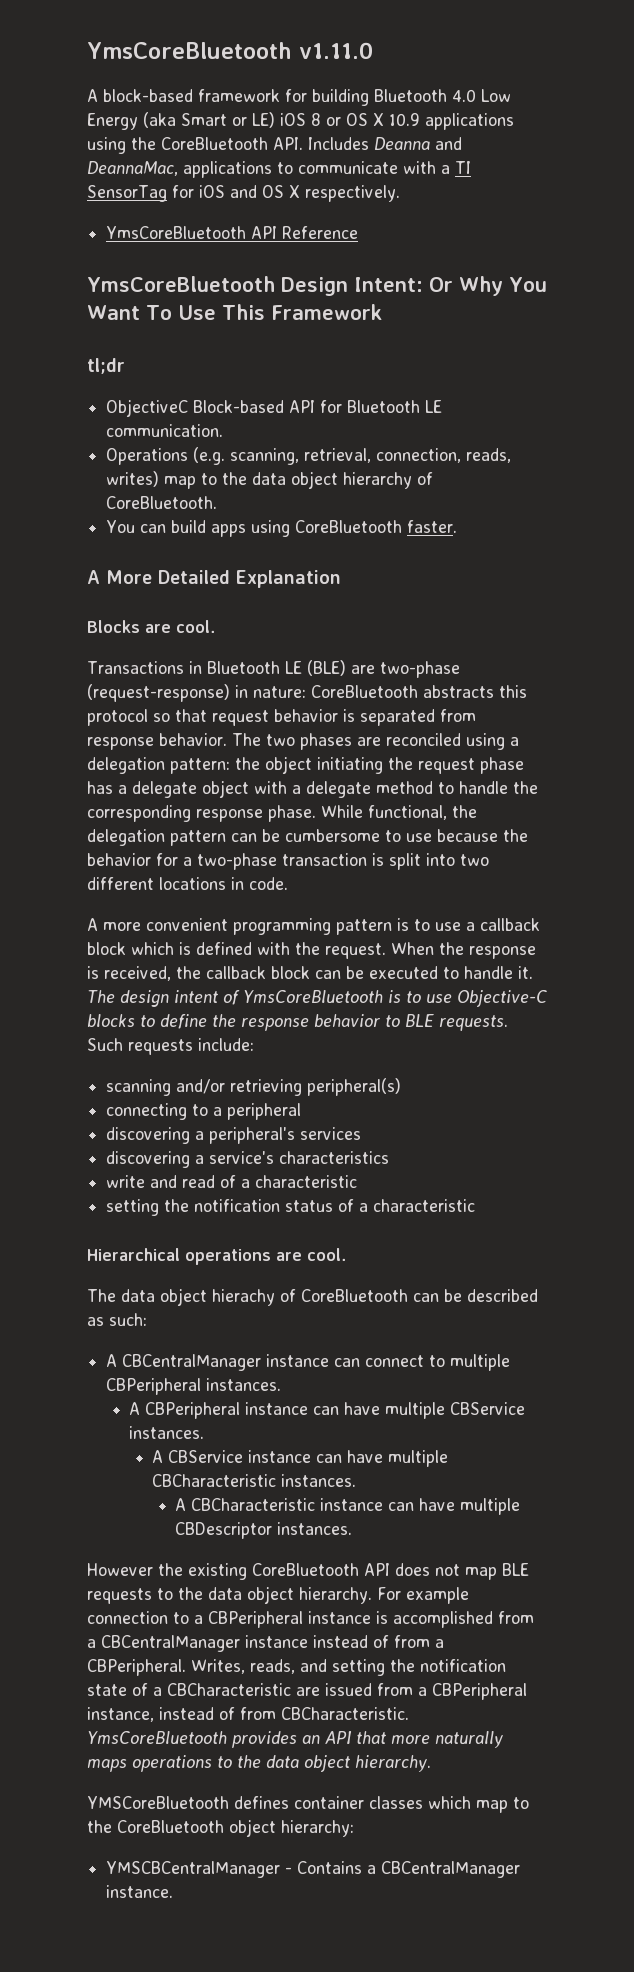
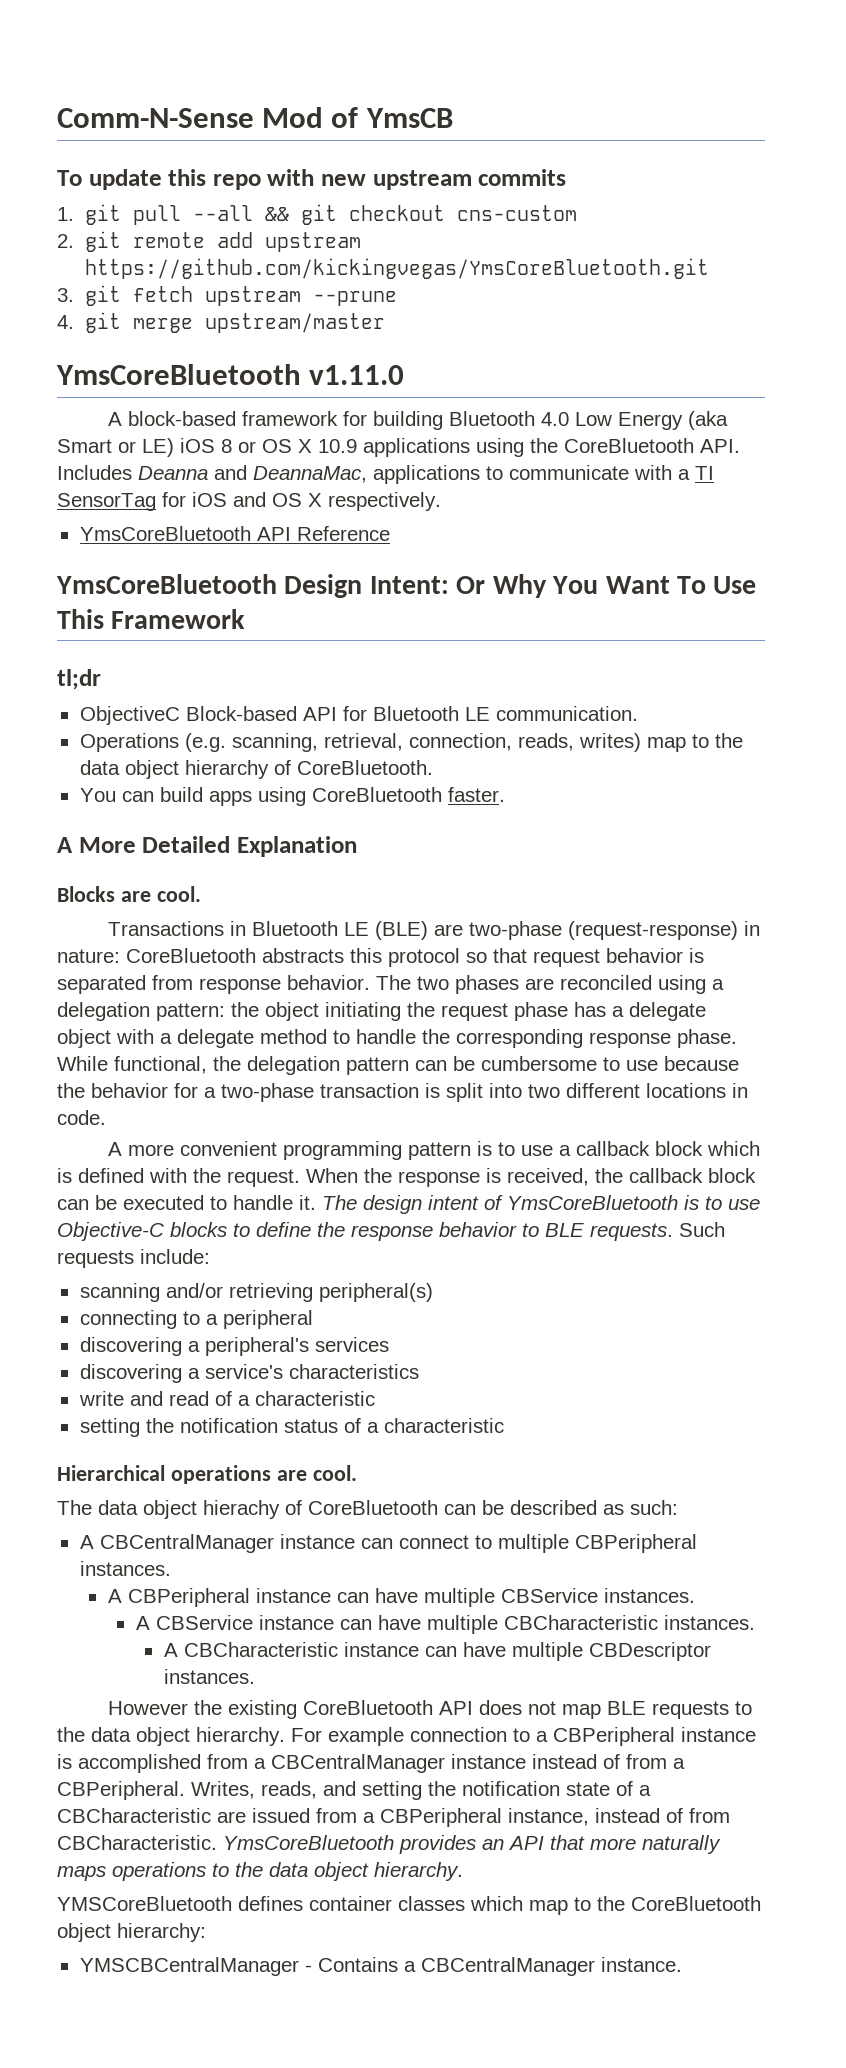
(87, 50) none -> [57,107,453,128] [57,169,567,190] [57,204,578,225] [57,231,362,252] [85,258,710,279] [57,285,398,306] [57,312,386,333] Comm-N-Sense Mod of YmsCB // To update this repo with new upstream commits // 1. git pull --all && git checkout cns-custom // 2. git remote add upstream https://github.com/kickingvegas/YmsCoreBluetooth.git // 3. git fetch upstream --prune // 4. git merge upstream/master //

